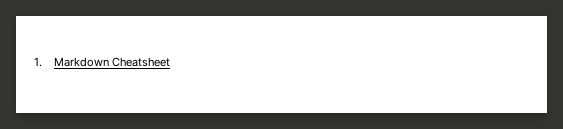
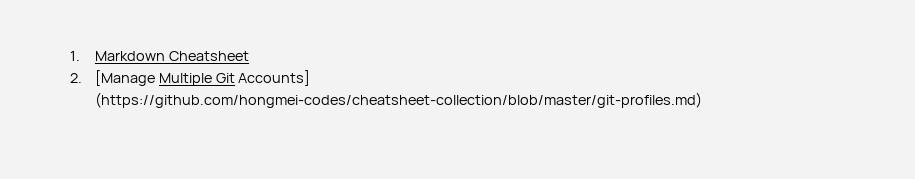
(170, 62) none -> [70,70,311,86] [94,92,702,108] // 2. [Manage Multiple Git Accounts] (https://github.com/hongmei-codes/cheatsheet-collection/blob/master/git-profiles.md)

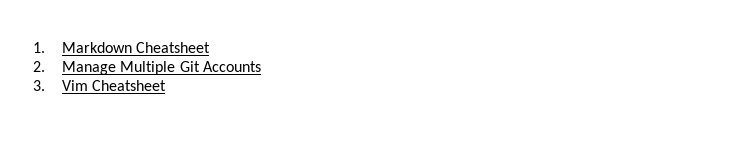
[94,70,155,86] [Manage -> [61,61,116,75] Manage
[238,70,311,86] [94,92,702,108] Accounts] (https://github.com/hongmei-codes/cheatsheet-collection/blob/master/git-profiles.md) -> [202,61,261,72] [33,80,167,91] Accounts // 3. Vim Cheatsheet

